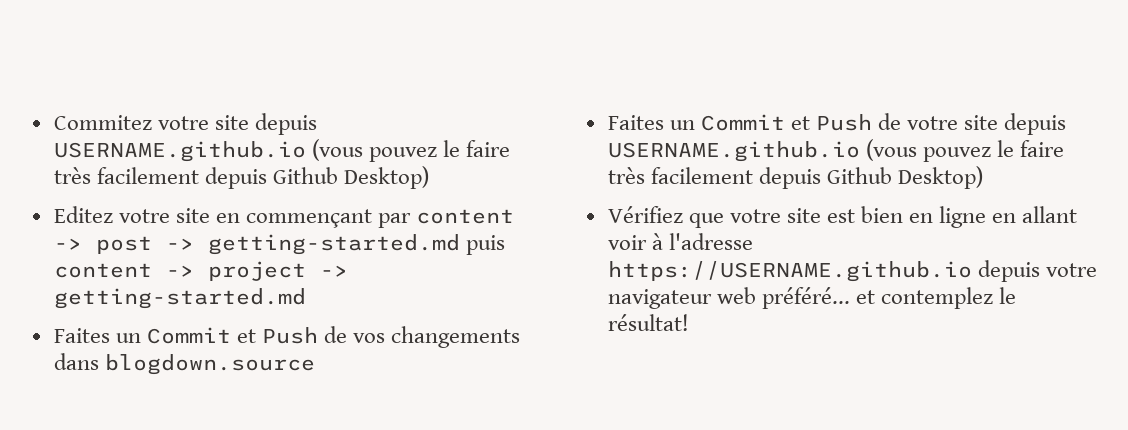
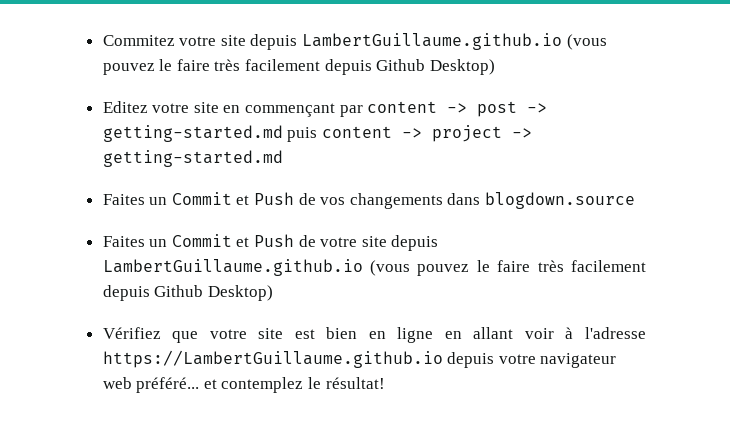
[53,141,306,162] USERNAME.github.io -> [302,33,563,50] LambertGuillaume.github.io
[607,141,860,162] USERNAME.github.io -> [102,259,363,276] LambertGuillaume.github.io
[607,261,972,282] https://USERNAME.github.io -> [102,350,443,368] https://LambertGuillaume.github.io

